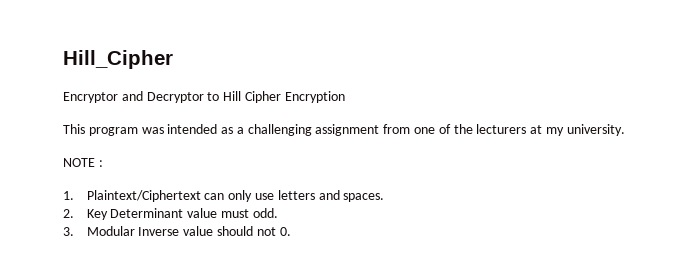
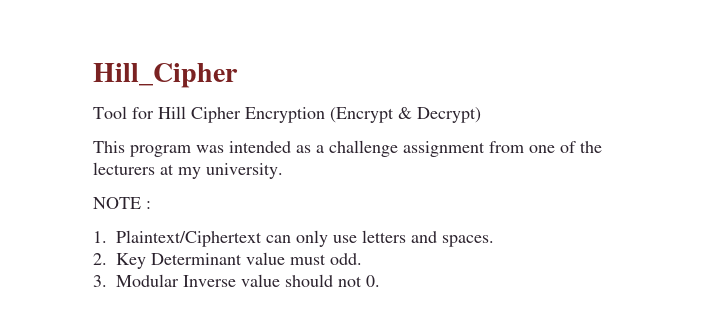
[63,91,220,103] Encryptor and Decryptor to -> [93,106,154,119] Tool for
(345, 97) none -> [330,107,481,123] (Encrypt & Decrypt)
[247,124,312,136] challenging -> [329,140,398,157] challenge

